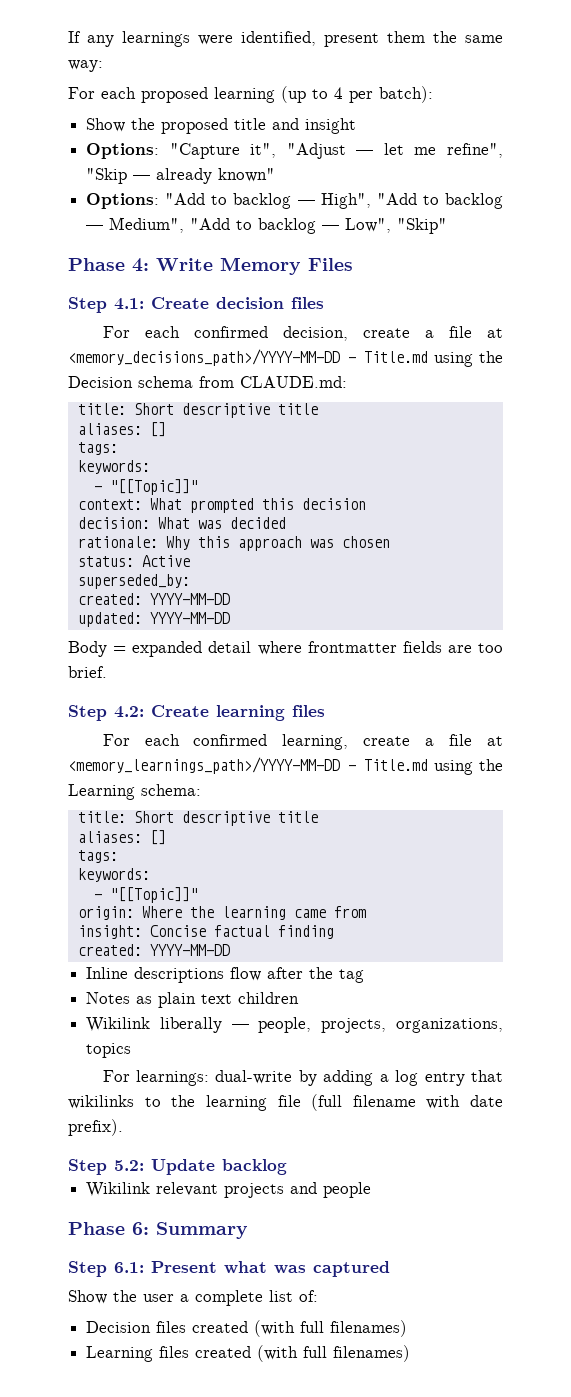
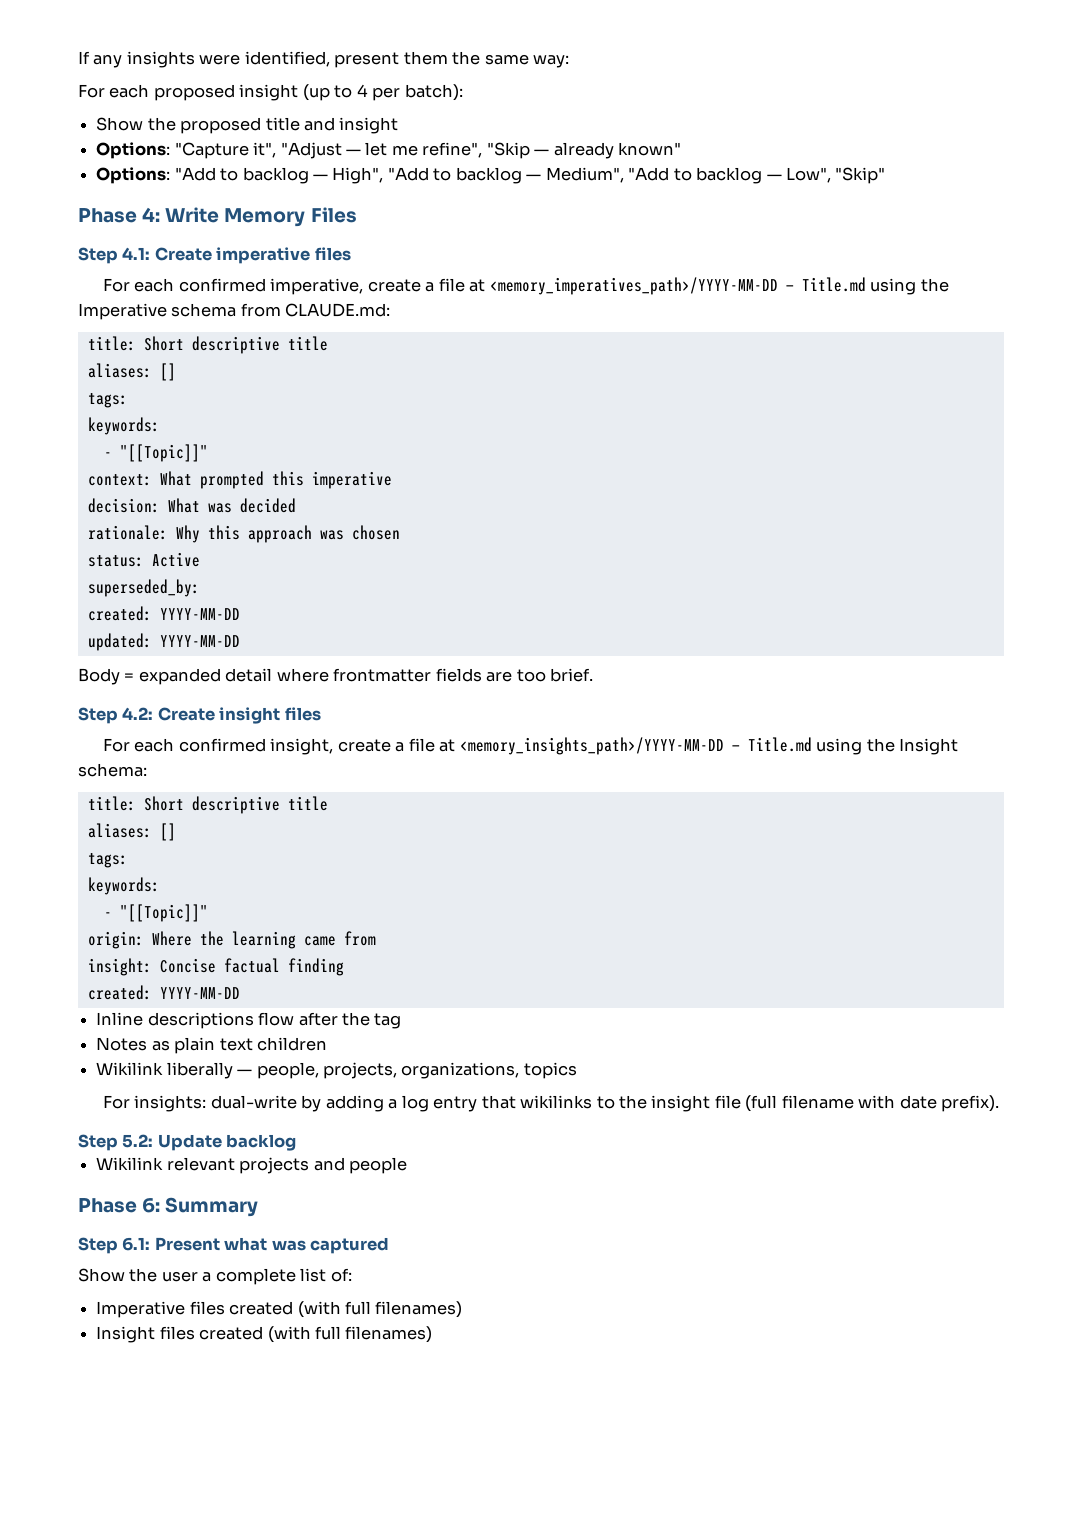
[122,31,190,47] learnings -> [126,51,195,68] insights
[214,87,275,103] learning -> [239,84,299,101] insight
[216,297,324,309] [102,326,504,341] [68,349,503,367] [68,376,133,388] decision files // For each confirmed decision, create a file at <memory_decisions_path>/YYYY-MM-DD — Title.md using the Decision -> [216,247,351,264] [102,277,949,295] [78,303,167,320] imperative files // For each confirmed imperative, create a file at <memory_imperatives_path>/YYYY-MM-DD — Title.md using the Imperative
[301,498,366,510] decision -> [311,471,392,489] imperative
[216,705,325,721] [102,734,503,750] [68,757,503,775] [68,784,135,800] learning files // For each confirmed learning, create a file at <memory_learnings_path>/YYYY-MM-DD — Title.md using the Learning -> [219,707,321,724] [102,737,958,755] insight files // For each confirmed insight, create a file at <memory_insights_path>/YYYY-MM-DD — Title.md using the Insight
[136,1070,210,1086] learnings: -> [134,1095,207,1112] insights:
[205,1095,267,1111] learning -> [651,1095,711,1112] insight
[86,1321,152,1333] Decision -> [96,1301,186,1318] Imperative
[86,1346,154,1362] Learning -> [96,1326,156,1343] Insight

